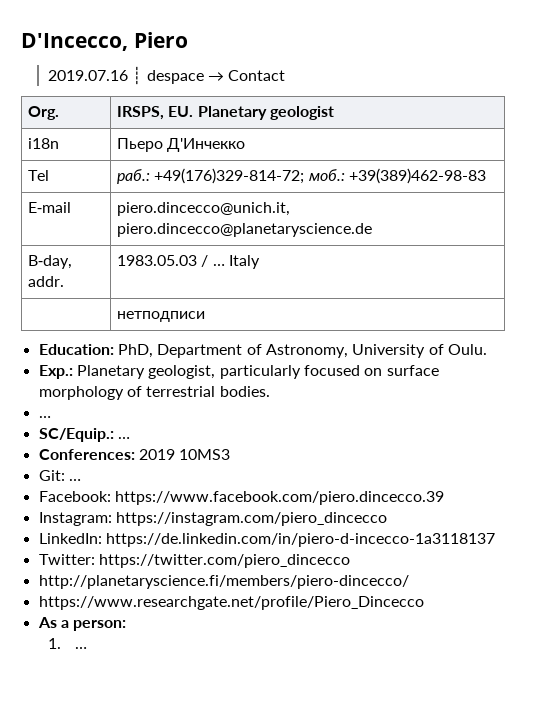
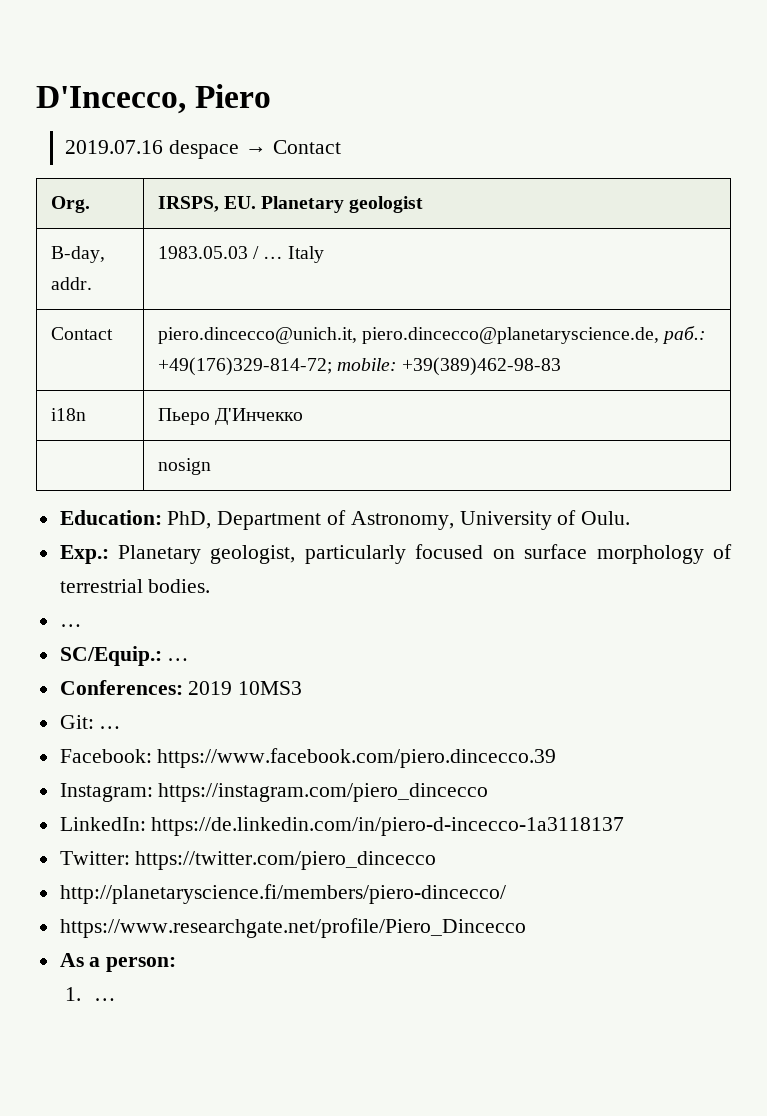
[132,66,143,85] ┊ -> (164, 147) none
[27,138,59,149] [116,138,246,152] [27,170,49,181] [116,168,486,184] [27,202,71,213] [116,202,290,216] [116,223,372,237] // i18n | Пьеро Д'Инчекко // Tel | раб.: +49(176)329-814-72; моб.: +39(389)462-98-83 // E‑mail | piero.dincecco@unich.it, piero.dincecco@planetaryscience.de -> (424, 204) none
[116,311,205,322] | нетподписи -> [50,327,113,340] [157,326,707,344] [157,357,562,376] [50,408,86,421] [157,408,303,425] [157,458,211,475] Contact | piero.dincecco@unich.it, piero.dincecco@planetaryscience.de, раб.: +49(176)329-814-72; mobile: +39(389)462-98-83 // i18n | Пьеро Д'Инчекко // | nosign

